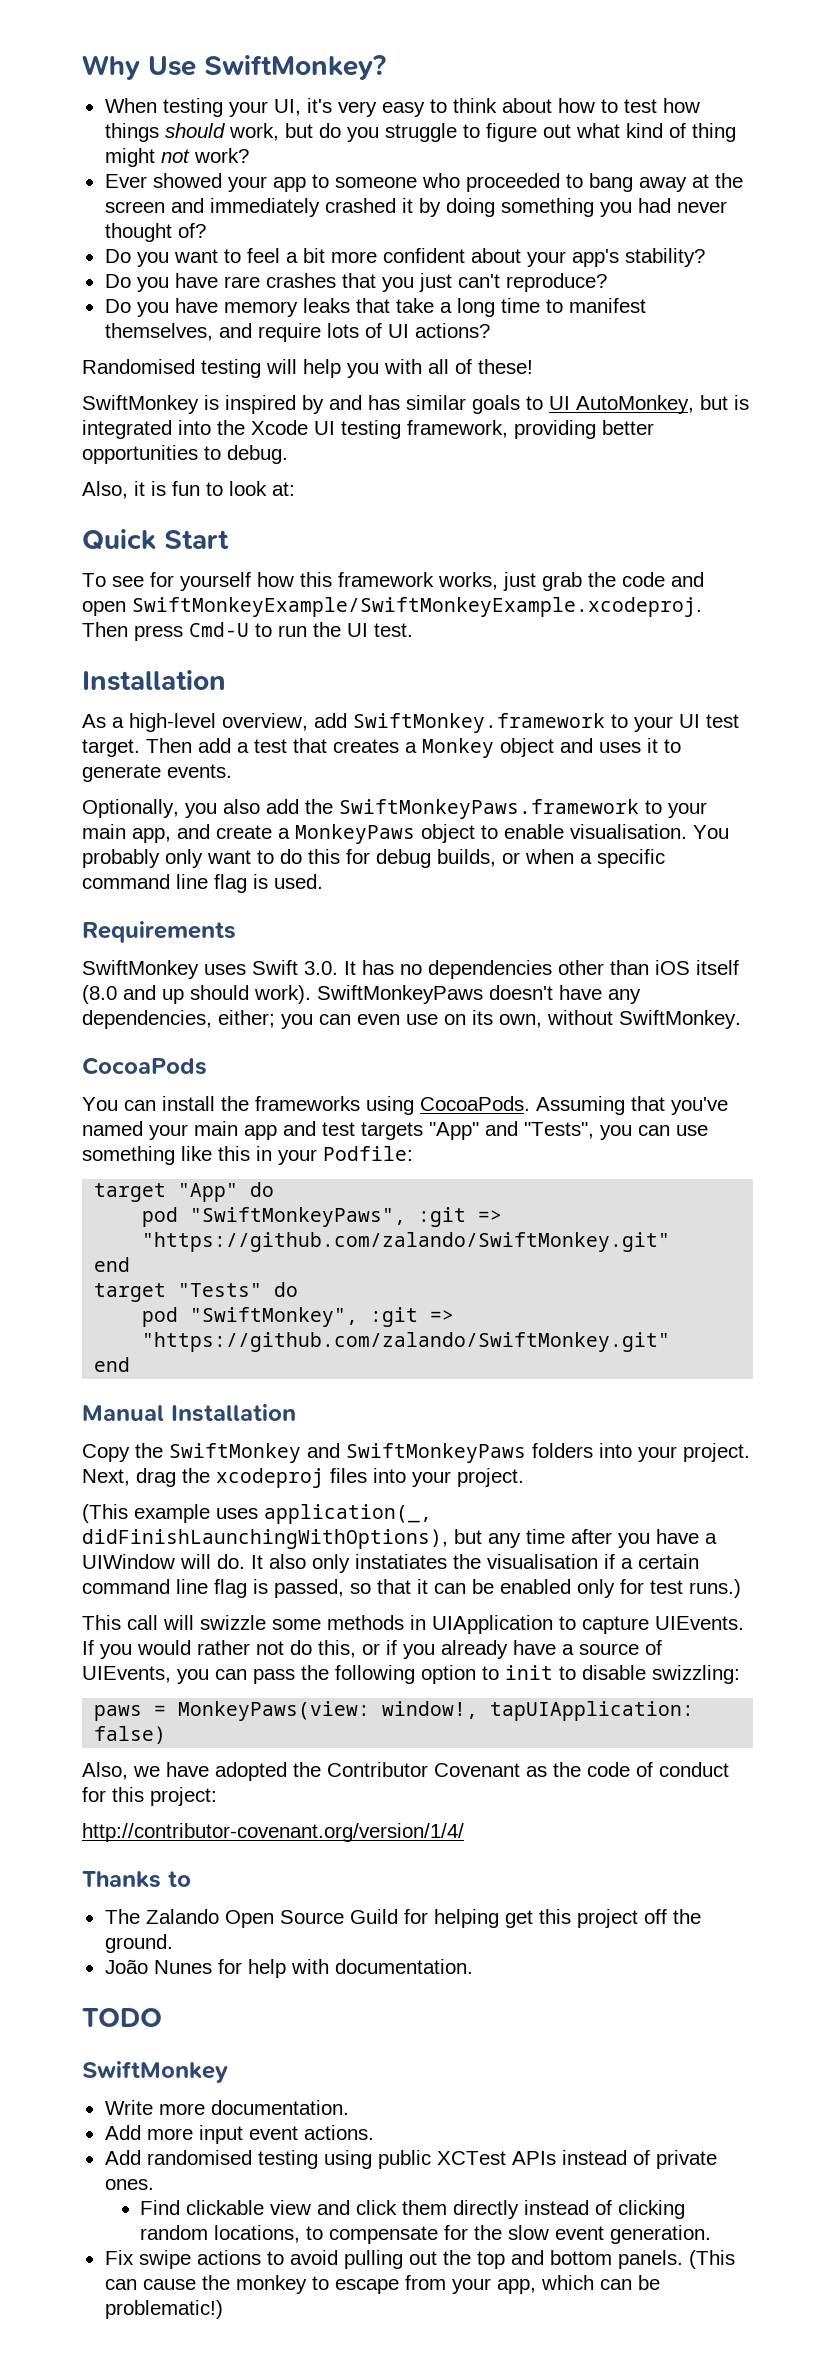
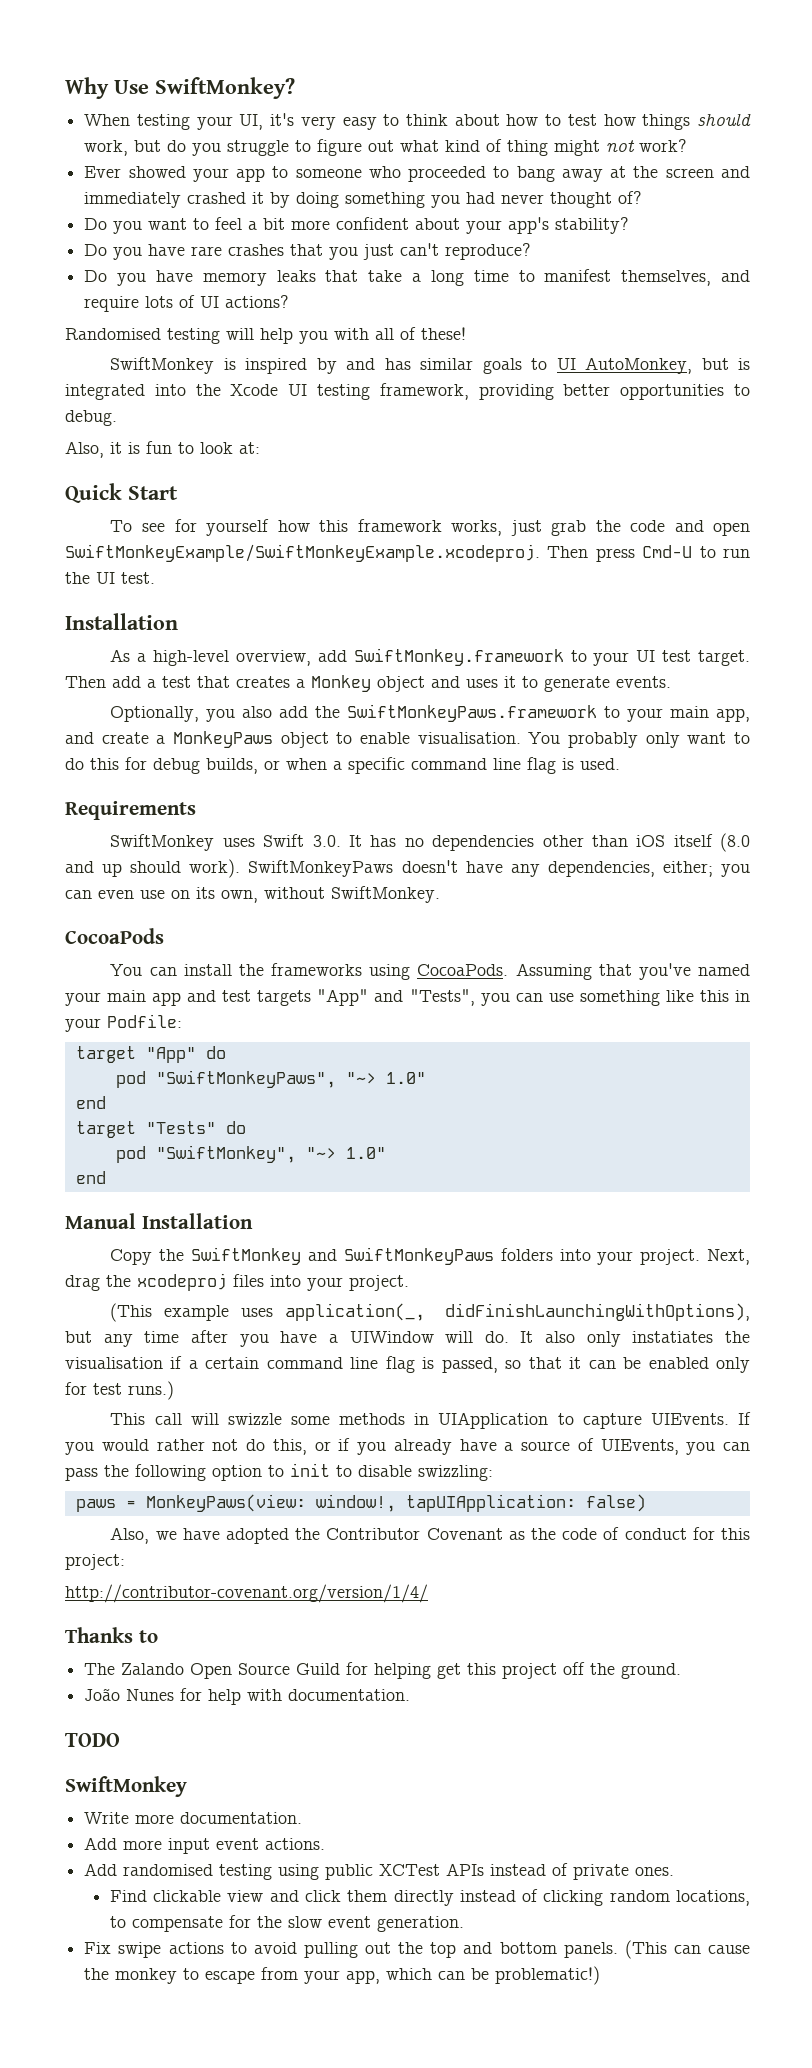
[418,1207,503,1227] [142,1232,671,1252] :git => "https://github.com/zalando/SwiftMonkey.git" -> [345,1072,426,1084] "~> 1.0"
[370,1307,455,1327] [142,1332,671,1352] :git => "https://github.com/zalando/SwiftMonkey.git" -> [305,1147,386,1159] "~> 1.0"

